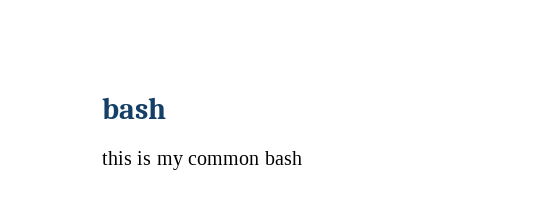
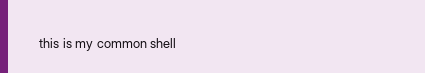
[102,97,166,119] bash // -> (39, 43) none
[264,151,302,165] bash -> [150,38,177,48] shell

